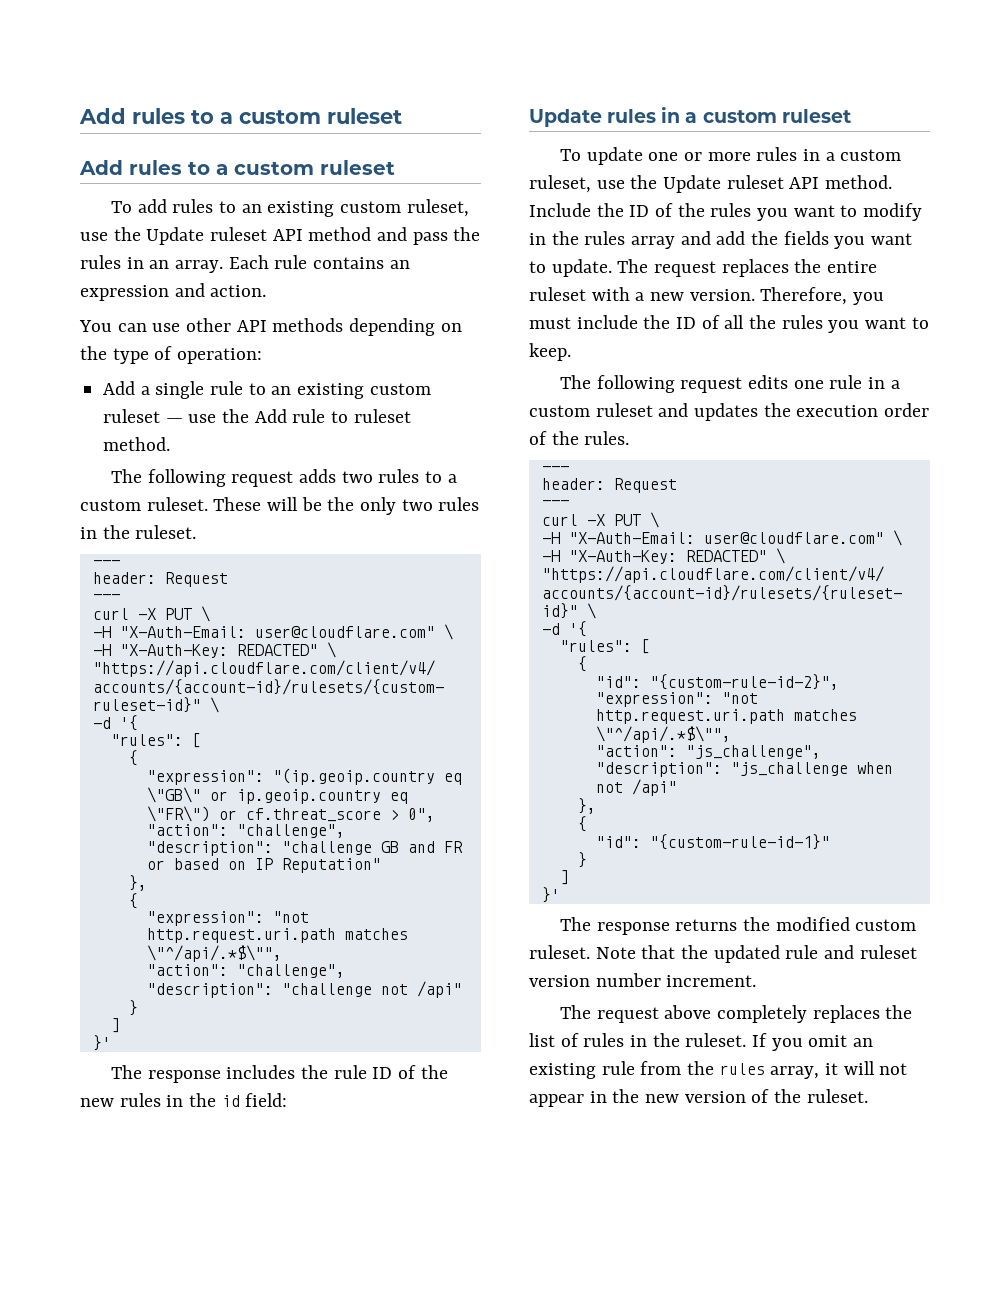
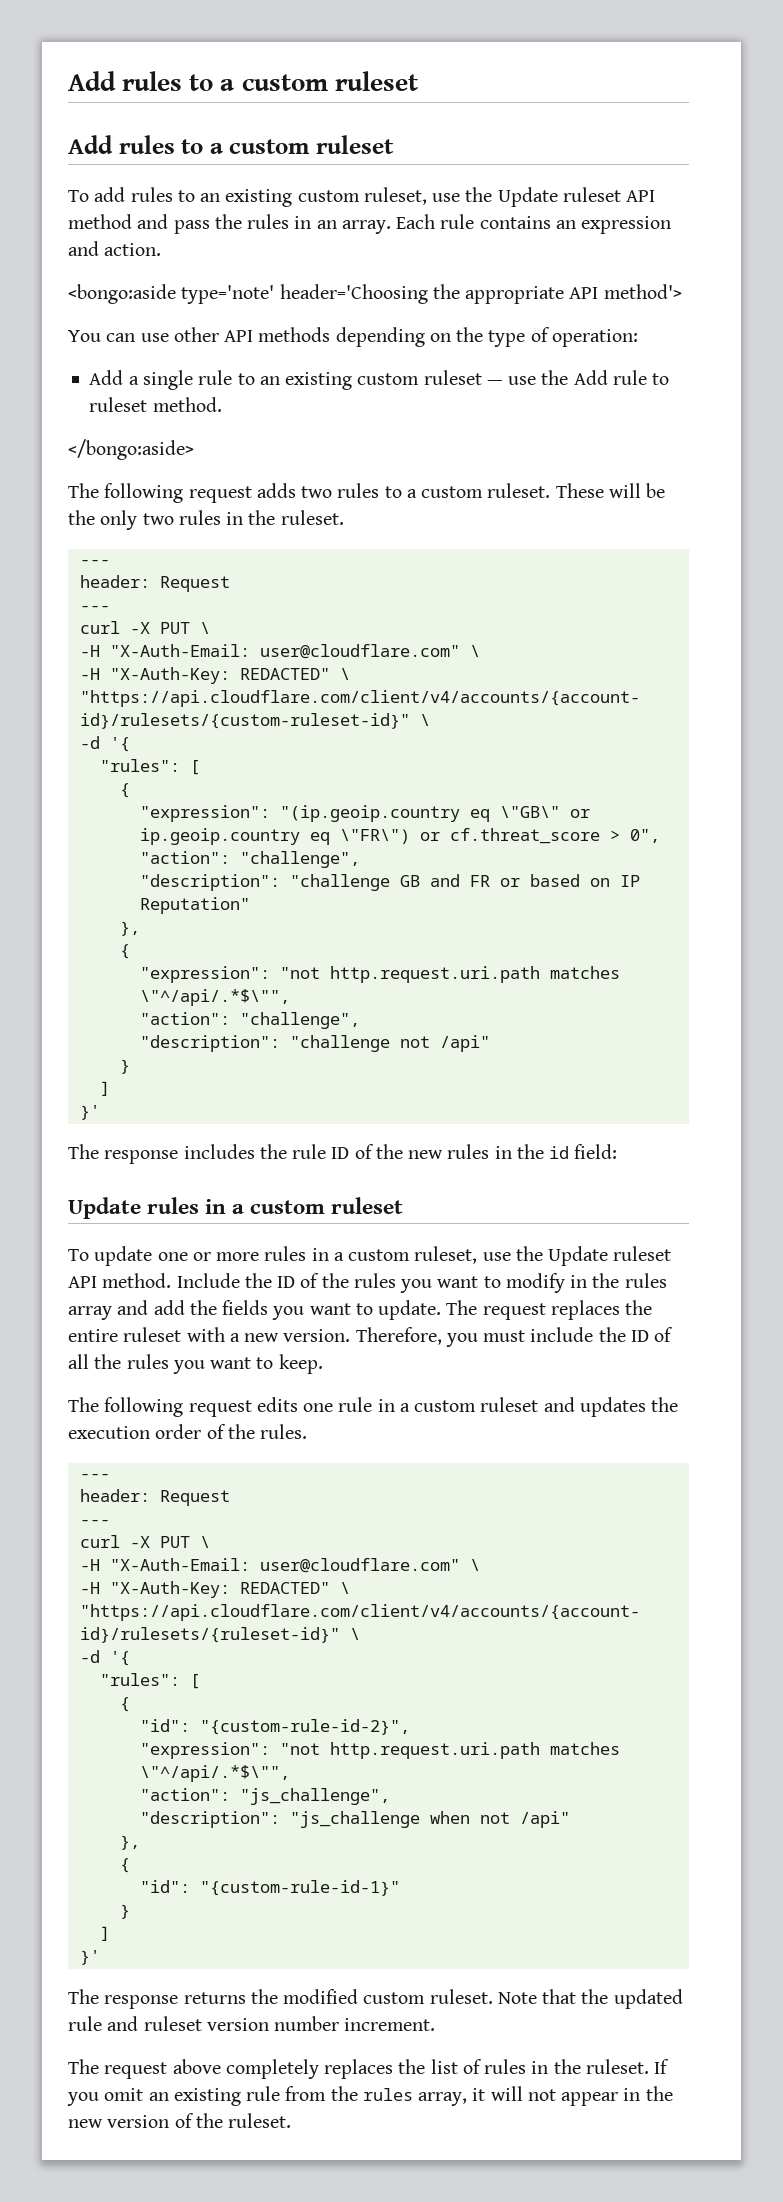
(267, 291) none -> [68,284,682,304] // <bongo:aside type='note' header='Choosing the appropriate API method'>
(171, 444) none -> [68,439,194,460] // </bongo:aside>

